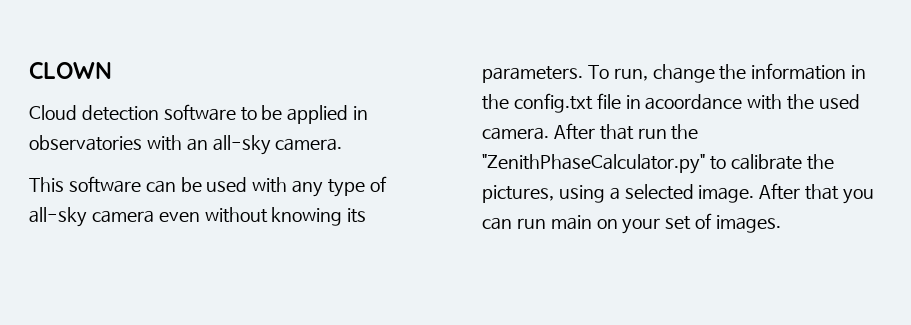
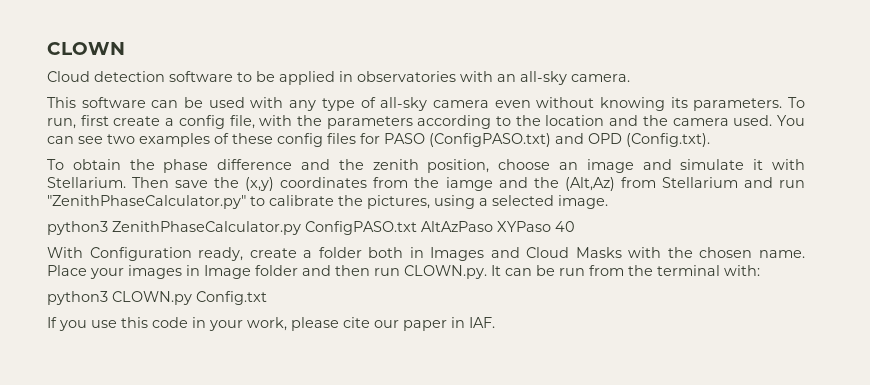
[652,63,867,83] [482,93,861,113] [482,123,699,140] change the information in the config.txt file in acoordance with the used camera. After that run the -> [80,115,806,129] [47,133,710,147] [47,159,805,173] [47,177,806,191] first create a config file, with the parameters according to the location and the camera used. You can see two examples of these config files for PASO (ConfigPASO.txt) and OPD (Config.txt). // To obtain the phase difference and the zenith position, choose an image and simulate it with Stellarium. Then save the (x,y) coordinates from the iamge and the (Alt,Az) from Stellarium and run
[759,183,875,204] [482,213,782,234] After that you can run main on your set of images. -> [47,221,575,235] [47,247,805,261] [47,265,760,279] [47,291,267,305] [47,317,495,331] // python3 ZenithPhaseCalculator.py ConfigPASO.txt AltAzPaso XYPaso 40 // With Configuration ready, create a folder both in Images and Cloud Masks with the chosen name. Place your images in Image folder and then run CLOWN.py. It can be run from the terminal with: // python3 CLOWN.py Config.txt // If you use this code in your work, please cite our paper in IAF.

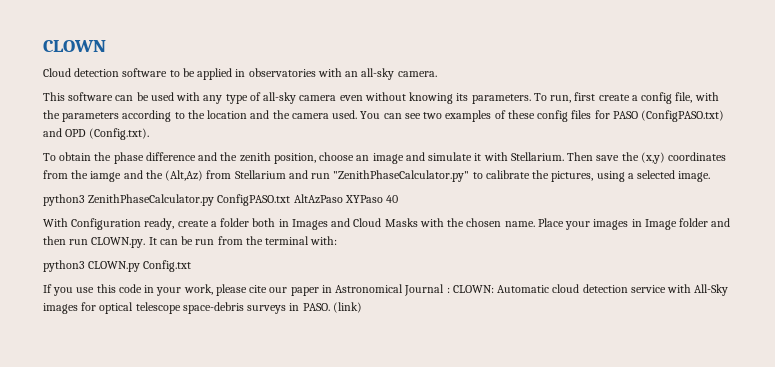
[469,317,495,328] IAF. -> [335,284,729,296] [43,302,362,314] Astronomical Journal : CLOWN: Automatic cloud detection service with All-Sky images for optical telescope space-debris surveys in PASO. (link)

